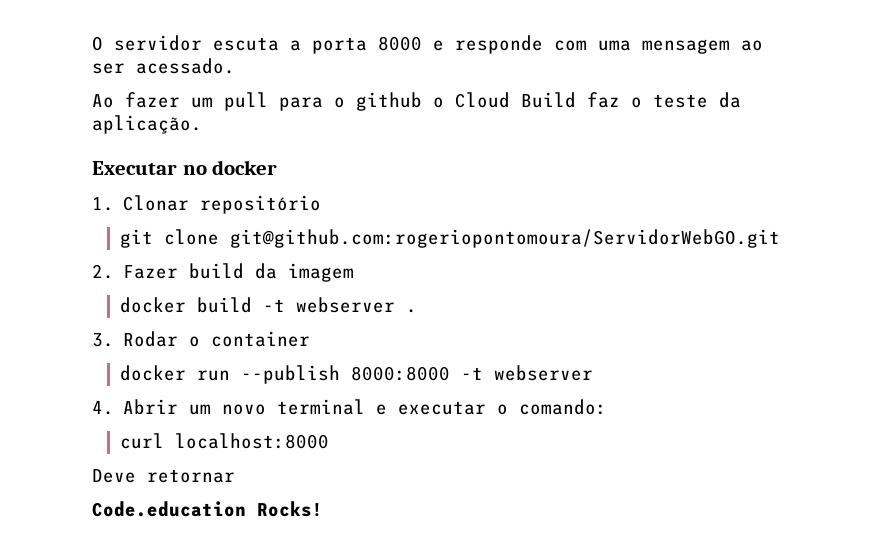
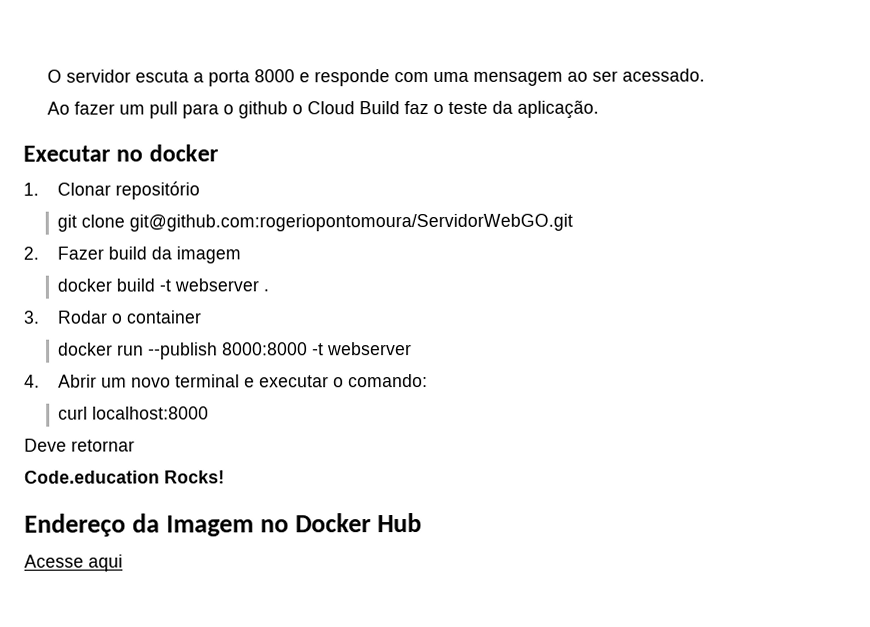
(323, 509) none -> [24,513,423,537] [24,554,123,572] // Endereço da Imagem no Docker Hub // Acesse aqui

